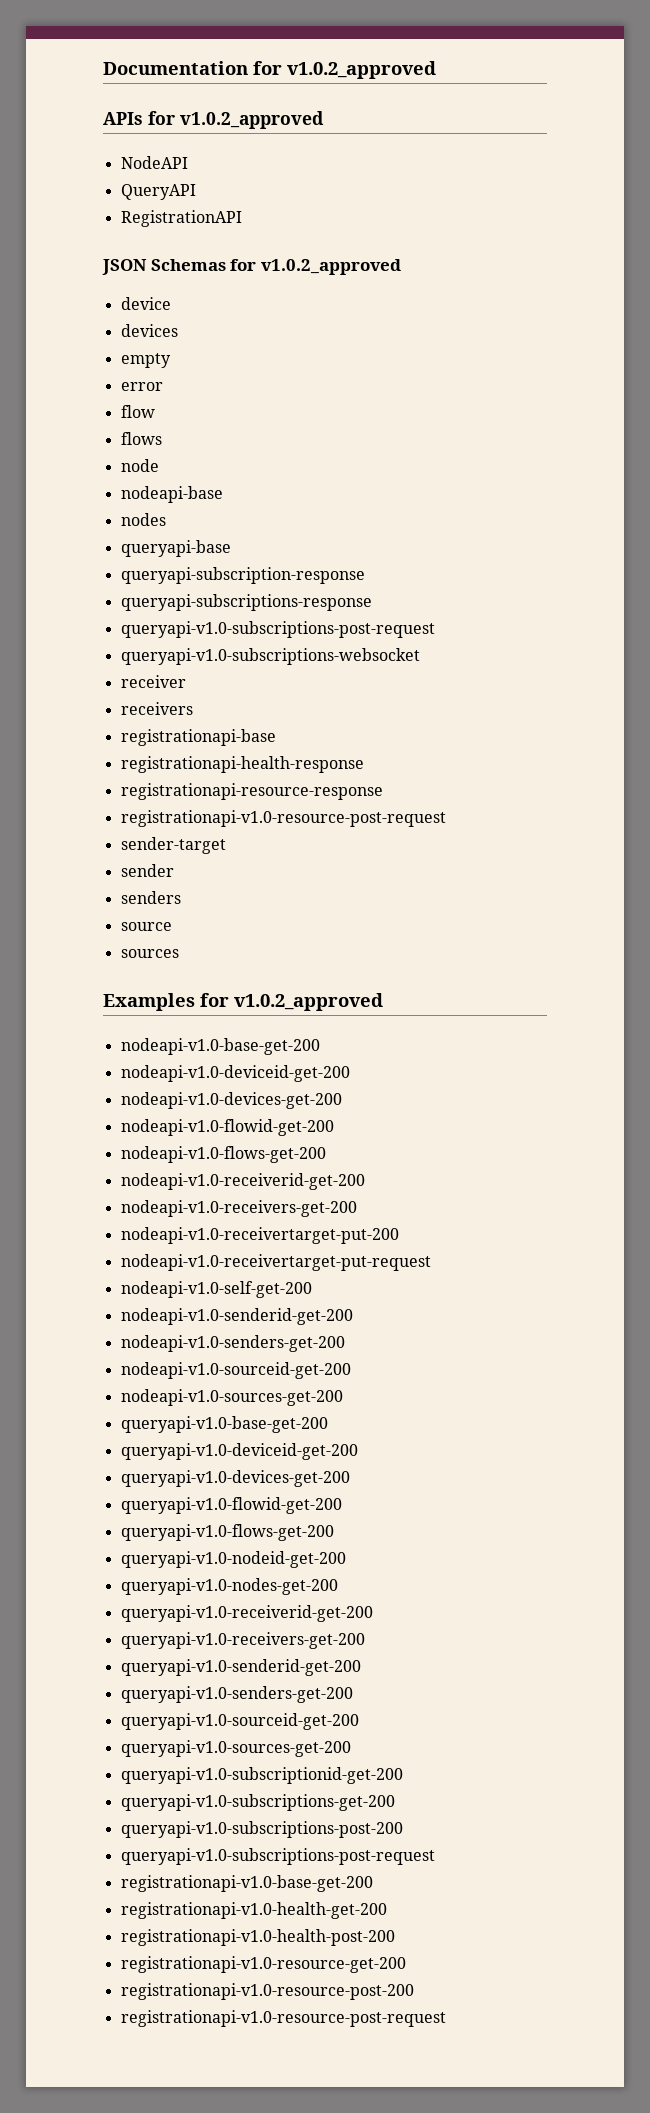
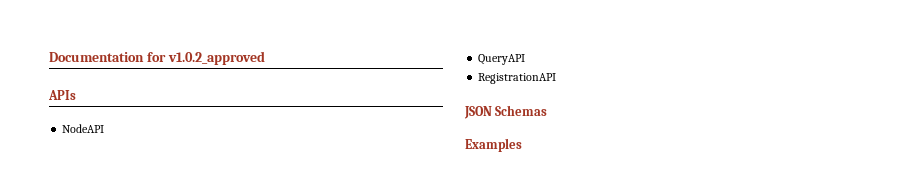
[148,111,324,129] for v1.0.2_approved -> (76, 95) none
[230,259,401,275] [120,297,171,310] [120,324,178,337] [120,353,171,368] [120,382,163,391] [120,405,155,418] [120,432,162,445] [120,459,159,472] [120,486,223,503] [120,513,166,526] [120,540,231,557] [120,567,365,584] [120,594,372,611] [120,621,435,638] [120,648,420,665] [120,675,186,688] [120,702,193,715] [120,729,276,746] [120,756,364,773] [120,783,383,800] [120,810,446,827] [120,837,226,854] [120,864,174,877] [120,891,181,904] [120,922,172,931] [120,949,179,958] [103,993,383,1011] [120,1038,320,1055] [120,1065,350,1082] [120,1092,342,1109] [120,1119,334,1136] [120,1146,326,1163] [120,1173,365,1190] [120,1200,357,1217] [120,1227,399,1244] [120,1254,431,1271] [120,1281,312,1298] [120,1308,353,1325] [120,1335,345,1352] [120,1362,351,1379] [120,1389,343,1406] [120,1416,328,1433] [120,1443,358,1460] [120,1470,350,1487] [120,1497,342,1514] [120,1524,334,1541] [120,1551,346,1568] [120,1578,338,1595] [120,1605,373,1622] [120,1632,365,1649] [120,1659,361,1676] [120,1686,353,1703] [120,1713,359,1730] [120,1740,351,1757] [120,1767,403,1784] [120,1794,395,1811] [120,1821,403,1838] [120,1848,435,1865] [120,1875,373,1892] [120,1902,387,1919] [120,1929,395,1946] [120,1956,406,1973] [120,1983,414,2000] [120,2010,446,2027] for v1.0.2_approved // device // devices // empty // error // flow // flows // node // nodeapi-base // nodes // queryapi-base // queryapi-subscription-response // queryapi-subscriptions-response // queryapi-v1.0-subscriptions-post-request // queryapi-v1.0-subscriptions-websocket // receiver // receivers // registrationapi-base // registrationapi-health-response // registrationapi-resource-response // registrationapi-v1.0-resource-post-request // sender-target // sender // senders // source // sources // Examples for v1.0.2_approved // nodeapi-v1.0-base-get-200 // nodeapi-v1.0-deviceid-get-200 // nodeapi-v1.0-devices-get-200 // nodeapi-v1.0-flowid-get-200 // nodeapi-v1.0-flows-get-200 // nodeapi-v1.0-receiverid-get-200 // nodeapi-v1.0-receivers-get-200 // nodeapi-v1.0-receivertarget-put-200 // nodeapi-v1.0-receivertarget-put-request // nodeapi-v1.0-self-get-200 // nodeapi-v1.0-senderid-get-200 // nodeapi-v1.0-senders-get-200 // nodeapi-v1.0-sourceid-get-200 // nodeapi-v1.0-sources-get-200 // queryapi-v1.0-base-get-200 // queryapi-v1.0-deviceid-get-200 // queryapi-v1.0-devices-get-200 // queryapi-v1.0-flowid-get-200 // queryapi-v1.0-flows-get-200 // queryapi-v1.0-nodeid-get-200 // queryapi-v1.0-nodes-get-200 // queryapi-v1.0-receiverid-get-200 // queryapi-v1.0-receivers-get-200 // queryapi-v1.0-senderid-get-200 // queryapi-v1.0-senders-get-200 // queryapi-v1.0-sourceid-get-200 // queryapi-v1.0-sources-get-200 // queryapi-v1.0-subscriptionid-get-200 // queryapi-v1.0-subscriptions-get-200 // queryapi-v1.0-subscriptions-post-200 // queryapi-v1.0-subscriptions-post-request // registrationapi-v1.0-base-get-200 // registrationapi-v1.0-health-get-200 // registrationapi-v1.0-health-post-200 // registrationapi-v1.0-resource-get-200 // registrationapi-v1.0-resource-post-200 // registrationapi-v1.0-resource-post-request -> [465,138,522,152] // Examples

